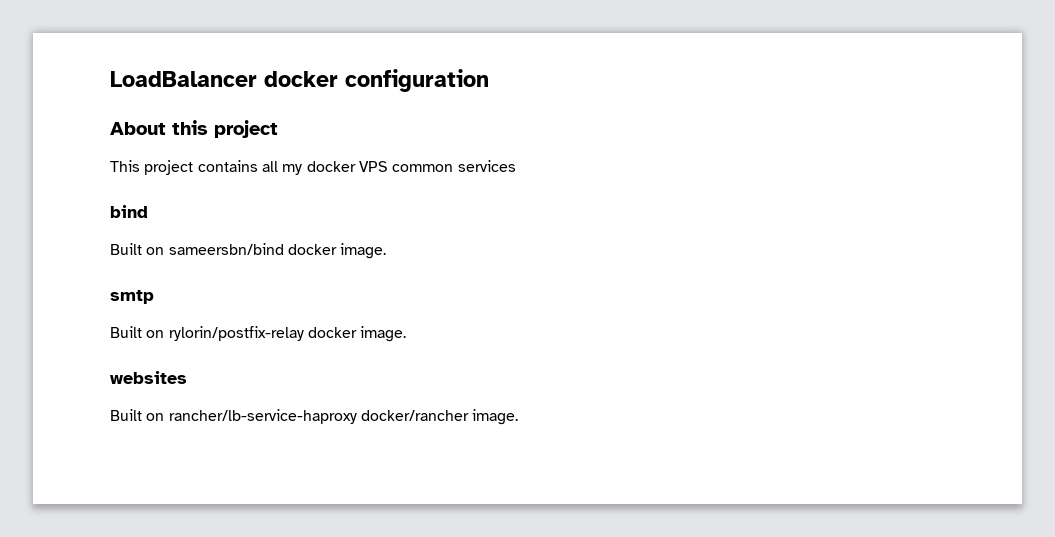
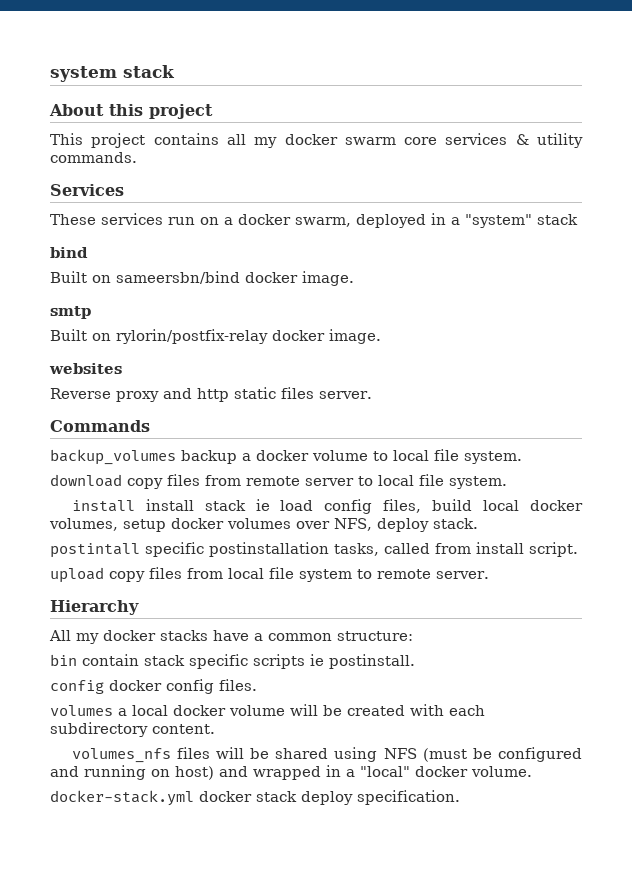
[110,69,489,92] LoadBalancer docker configuration -> [50,65,175,82] system stack
[358,160,516,172] VPS common services -> [344,133,583,148] [50,152,137,163] [50,184,124,196] [50,213,578,228] swarm core services & utility commands. // Services // These services run on a docker swarm, deployed in a "system" stack
[110,409,519,425] Built on rancher/lb-service-haproxy docker/rancher image. -> [50,387,372,402] [50,420,150,432] [50,449,522,465] [50,474,507,489] [71,499,583,514] [49,518,478,532] [50,542,578,558] [50,567,489,583] [50,600,139,615] [49,630,413,644] [50,654,415,669] [50,679,257,694] [50,704,485,716] [50,722,215,737] [71,747,582,763] [50,765,532,780] [50,790,460,806] Reverse proxy and http static files server. // Commands // backup_volumes backup a docker volume to local file system. // download copy files from remote server to local file system. // install install stack ie load config files, build local docker volumes, setup docker volumes over NFS, deploy stack. // postintall specific postinstallation tasks, called from install script. // upload copy files from local file system to remote server. // Hierarchy // All my docker stacks have a common structure: // bin contain stack specific scripts ie postinstall. // config docker config files. // volumes a local docker volume will be created with each subdirectory content. // volumes_nfs files will be shared using NFS (must be configured and running on host) and wrapped in a "local" docker volume. // docker-stack.yml docker stack deploy specification.

